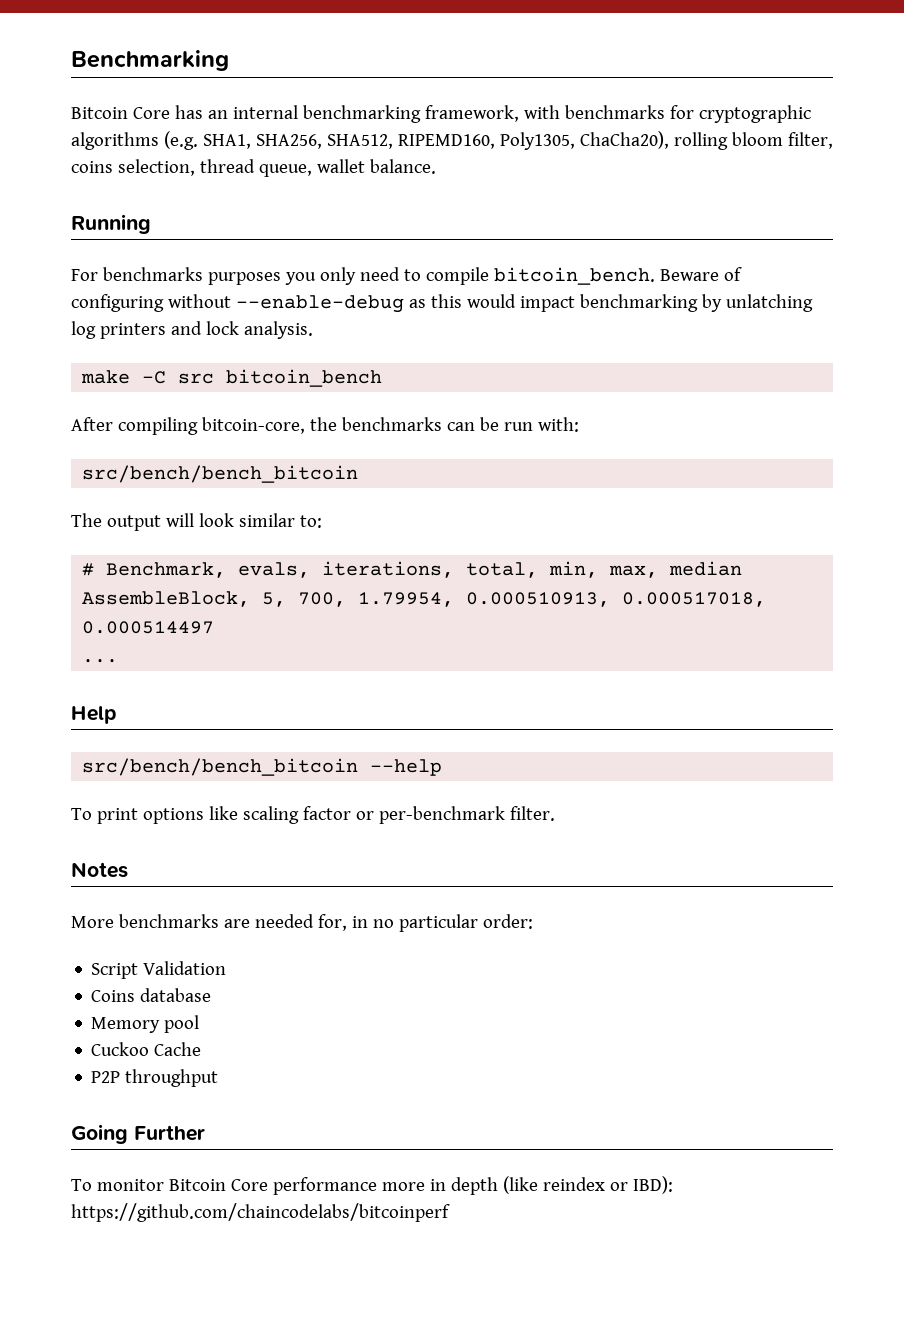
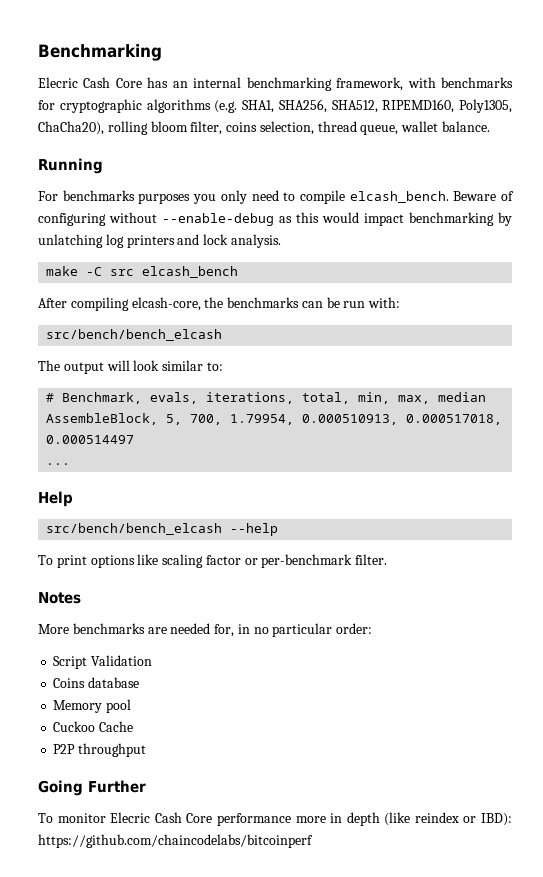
[71,107,128,119] Bitcoin -> [38,77,111,88] Elecric Cash
[493,267,655,285] bitcoin_bench. -> [349,191,449,203] elcash_bench.
[226,369,383,387] bitcoin_bench -> [142,266,239,278] elcash_bench
[201,417,305,434] bitcoin-core, -> [131,297,201,311] elcash-core,
[82,465,359,483] src/bench/bench_bitcoin -> [46,329,223,341] src/bench/bench_elcash
[82,758,359,776] src/bench/bench_bitcoin -> [46,523,223,535] src/bench/bench_elcash
[168,1179,226,1191] Bitcoin -> [110,812,182,823] Elecric Cash

